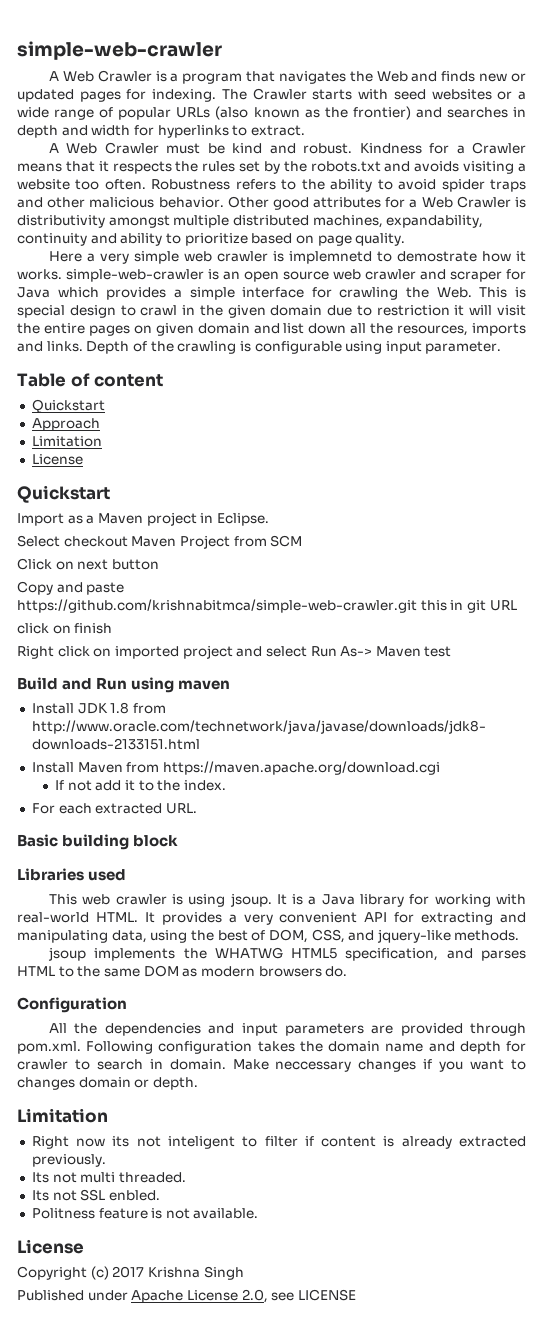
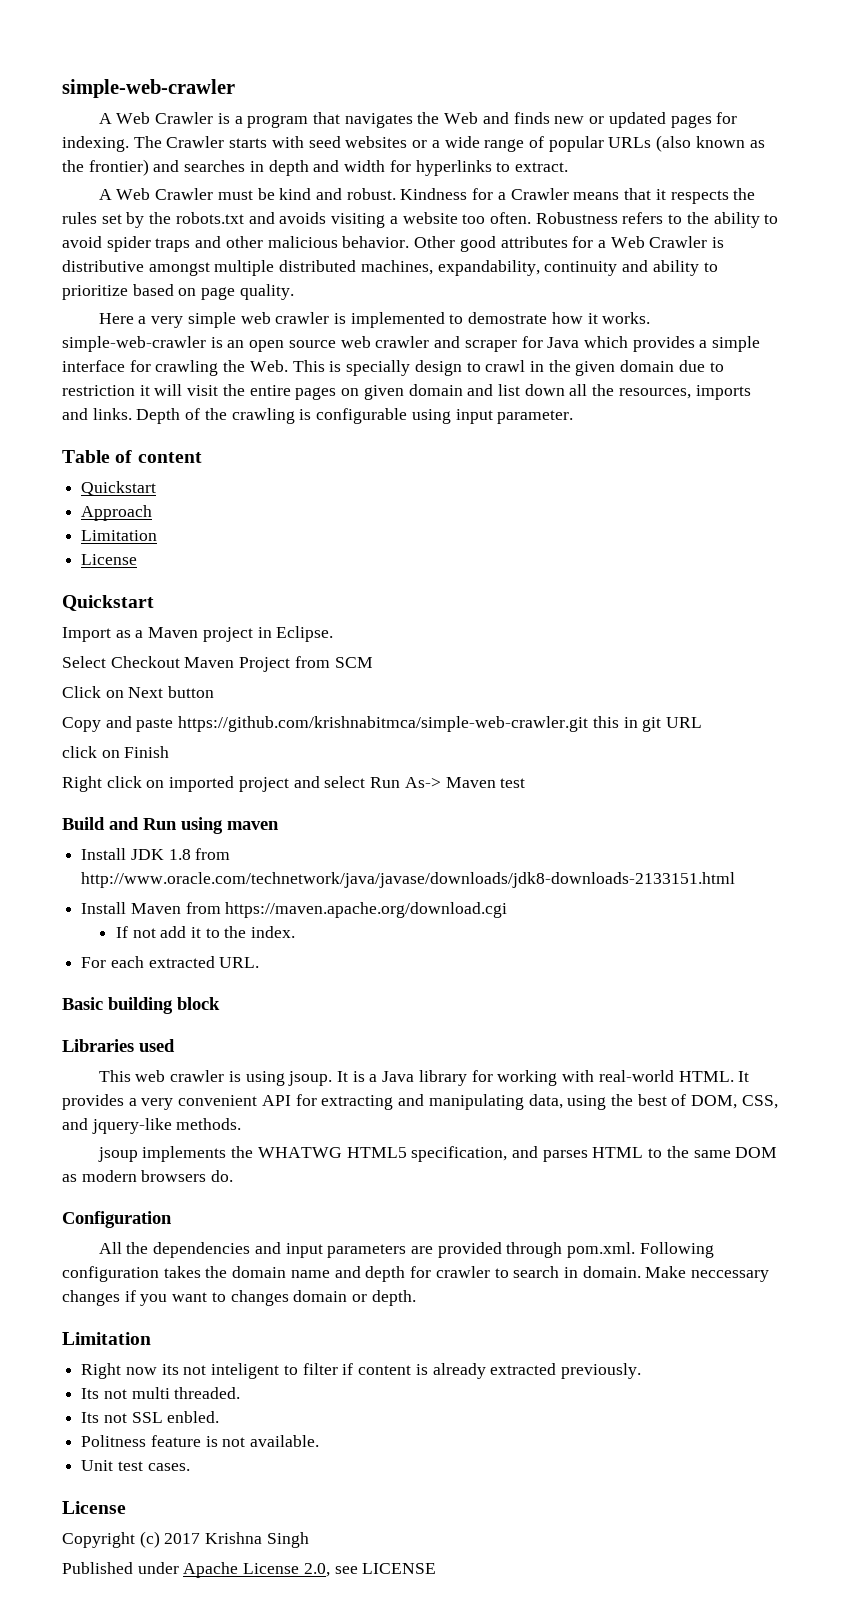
[17,215,105,228] distributivity -> [62,260,144,272] distributive
[289,251,373,264] implemnetd -> [350,312,445,328] implemented
[17,305,65,318] special -> [346,360,411,376] specially
[63,536,128,547] checkout -> [110,656,180,668] Checkout
[77,559,109,570] next -> [128,687,164,698] Next
[74,623,113,634] finish -> [124,746,170,758] Finish
(259, 1213) none -> [81,1460,190,1471] // Unit test cases.

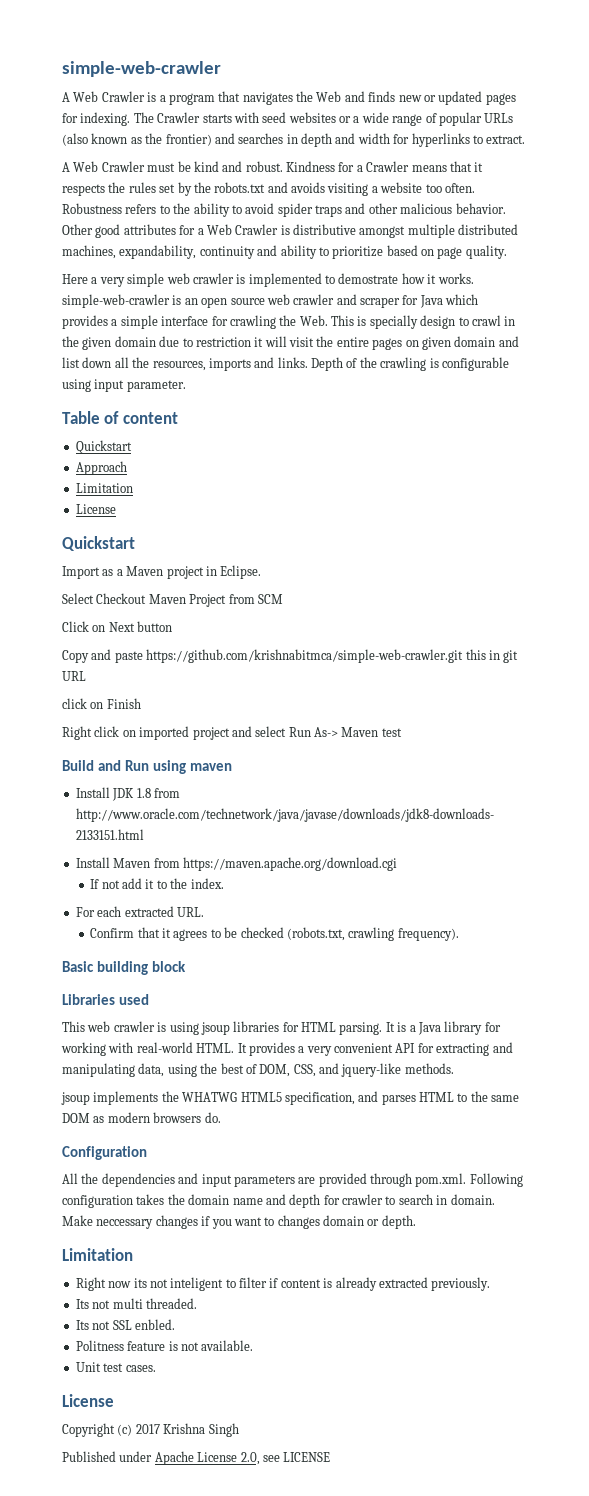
(260, 962) none -> [90,927,459,941] // Confirm that it agrees to be checked (robots.txt, crawling frequency).
[288,1071,333,1086] jsoup. -> [200,1021,383,1035] jsoup libraries for HTML parsing.

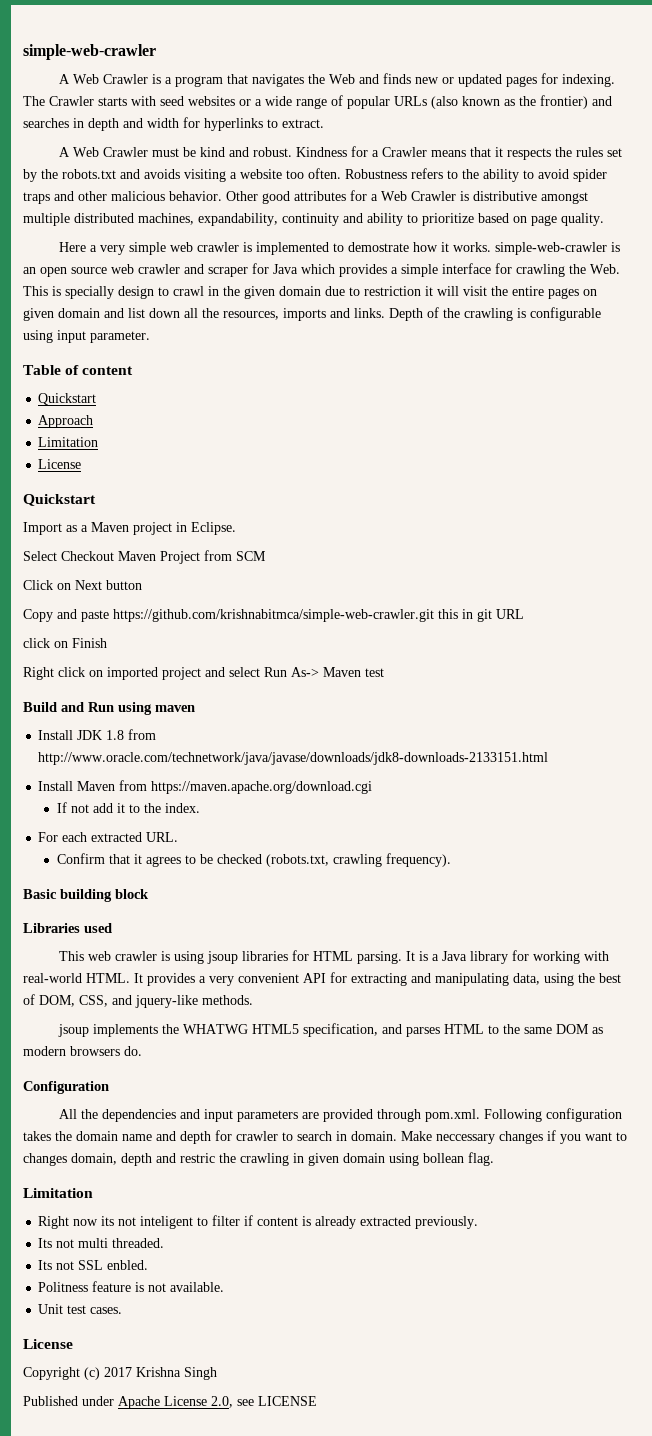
[323,1215,416,1229] domain or depth. -> [71,1152,494,1166] domain, depth and restric the crawling in given domain using bollean flag.

